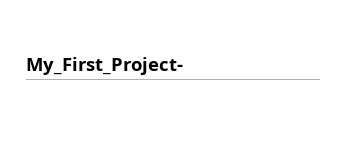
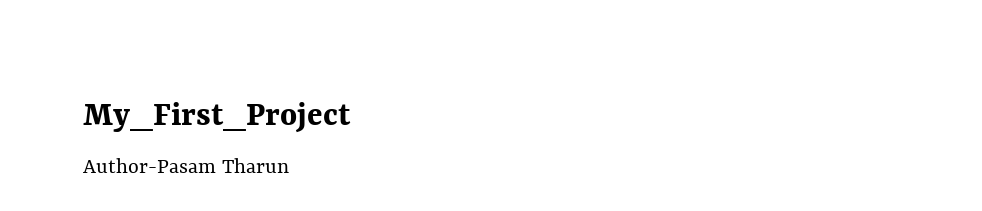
[26,57,183,75] My_First_Project- -> [83,102,351,133] [83,158,290,173] My_First_Project // Author-Pasam Tharun

